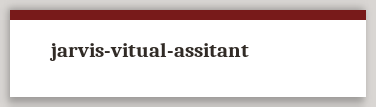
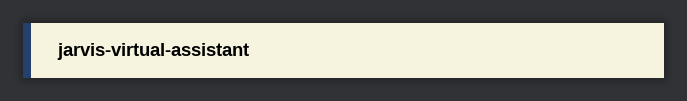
[49,42,249,61] jarvis-vitual-assitant -> [57,43,249,60] jarvis-virtual-assistant

